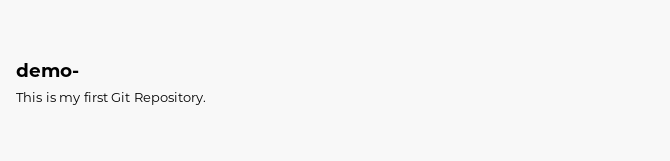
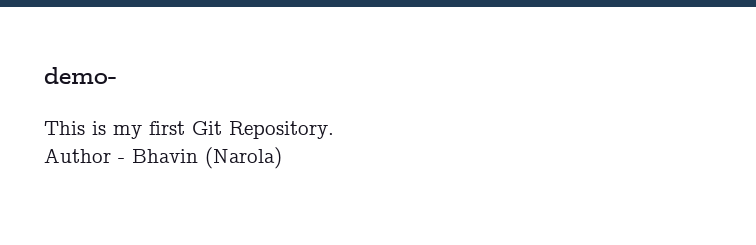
(206, 98) none -> [44,147,282,169] // Author - Bhavin (Narola)

